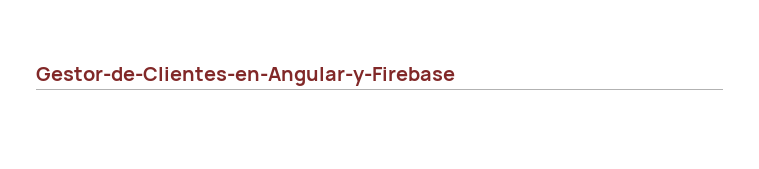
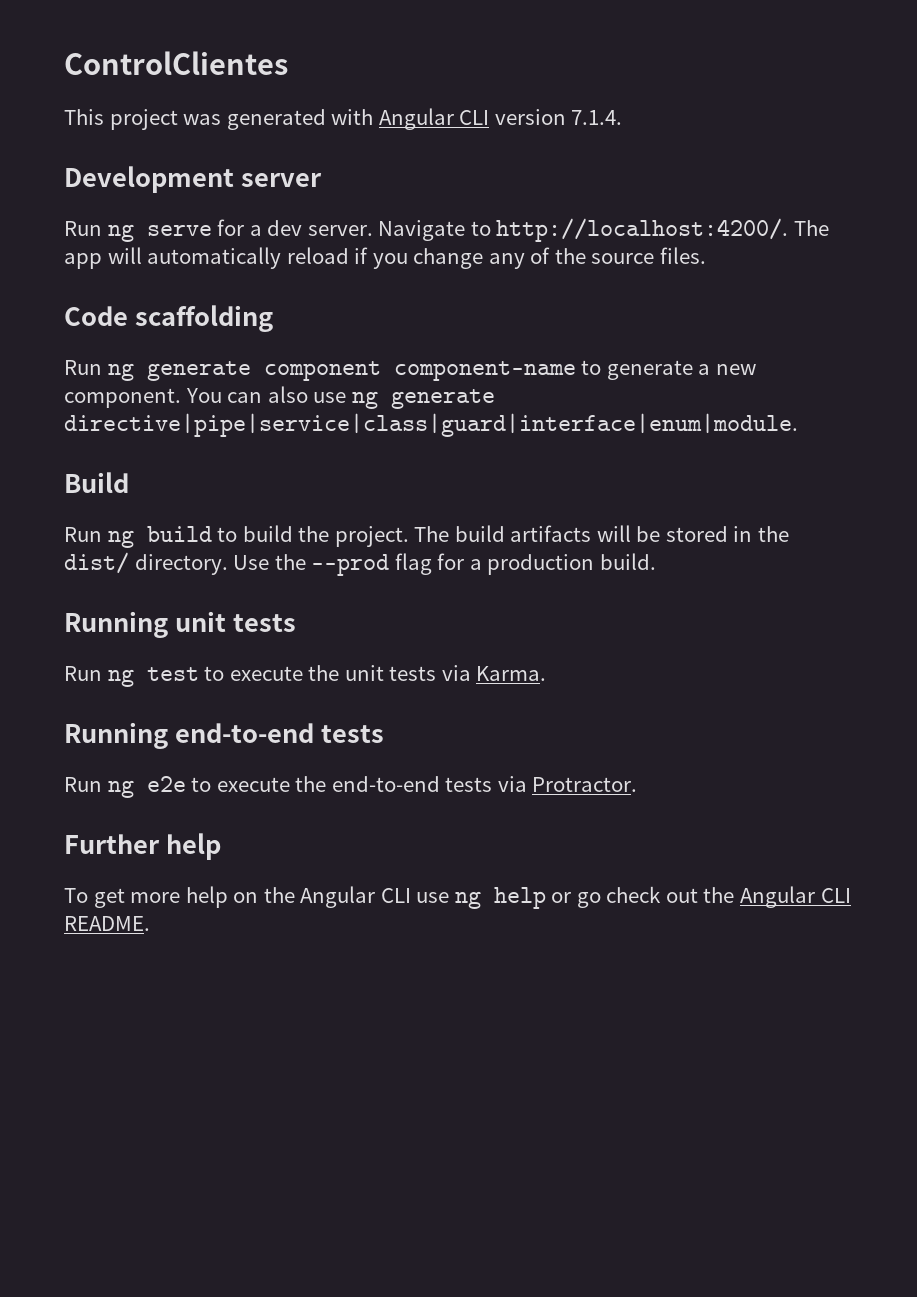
[36,67,455,86] Gestor-de-Clientes-en-Angular-y-Firebase -> [64,51,288,75] [64,108,623,130] [64,166,322,193] [64,218,829,242] [64,247,706,269] [64,305,273,332] [64,360,756,381] [64,386,495,409] [64,413,798,437] [64,472,129,493] [64,525,789,548] [64,552,656,576] [64,611,296,638] [64,665,547,687] [64,722,384,749] [64,776,638,798] [64,833,221,860] [64,886,851,909] [64,916,150,931] ControlClientes // This project was generated with Angular CLI version 7.1.4. // Development server // Run ng serve for a dev server. Navigate to http://localhost:4200/. The app will automatically reload if you change any of the source files. // Code scaffolding // Run ng generate component component-name to generate a new component. You can also use ng generate directive|pipe|service|class|guard|interface|enum|module. // Build // Run ng build to build the project. The build artifacts will be stored in the dist/ directory. Use the --prod flag for a production build. // Running unit tests // Run ng test to execute the unit tests via Karma. // Running end-to-end tests // Run ng e2e to execute the end-to-end tests via Protractor. // Further help // To get more help on the Angular CLI use ng help or go check out the Angular CLI README.

